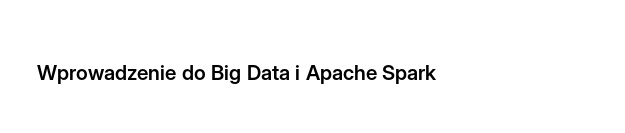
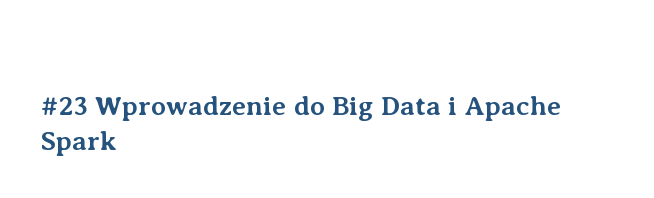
(37, 74) none -> [41,96,88,115] #23

